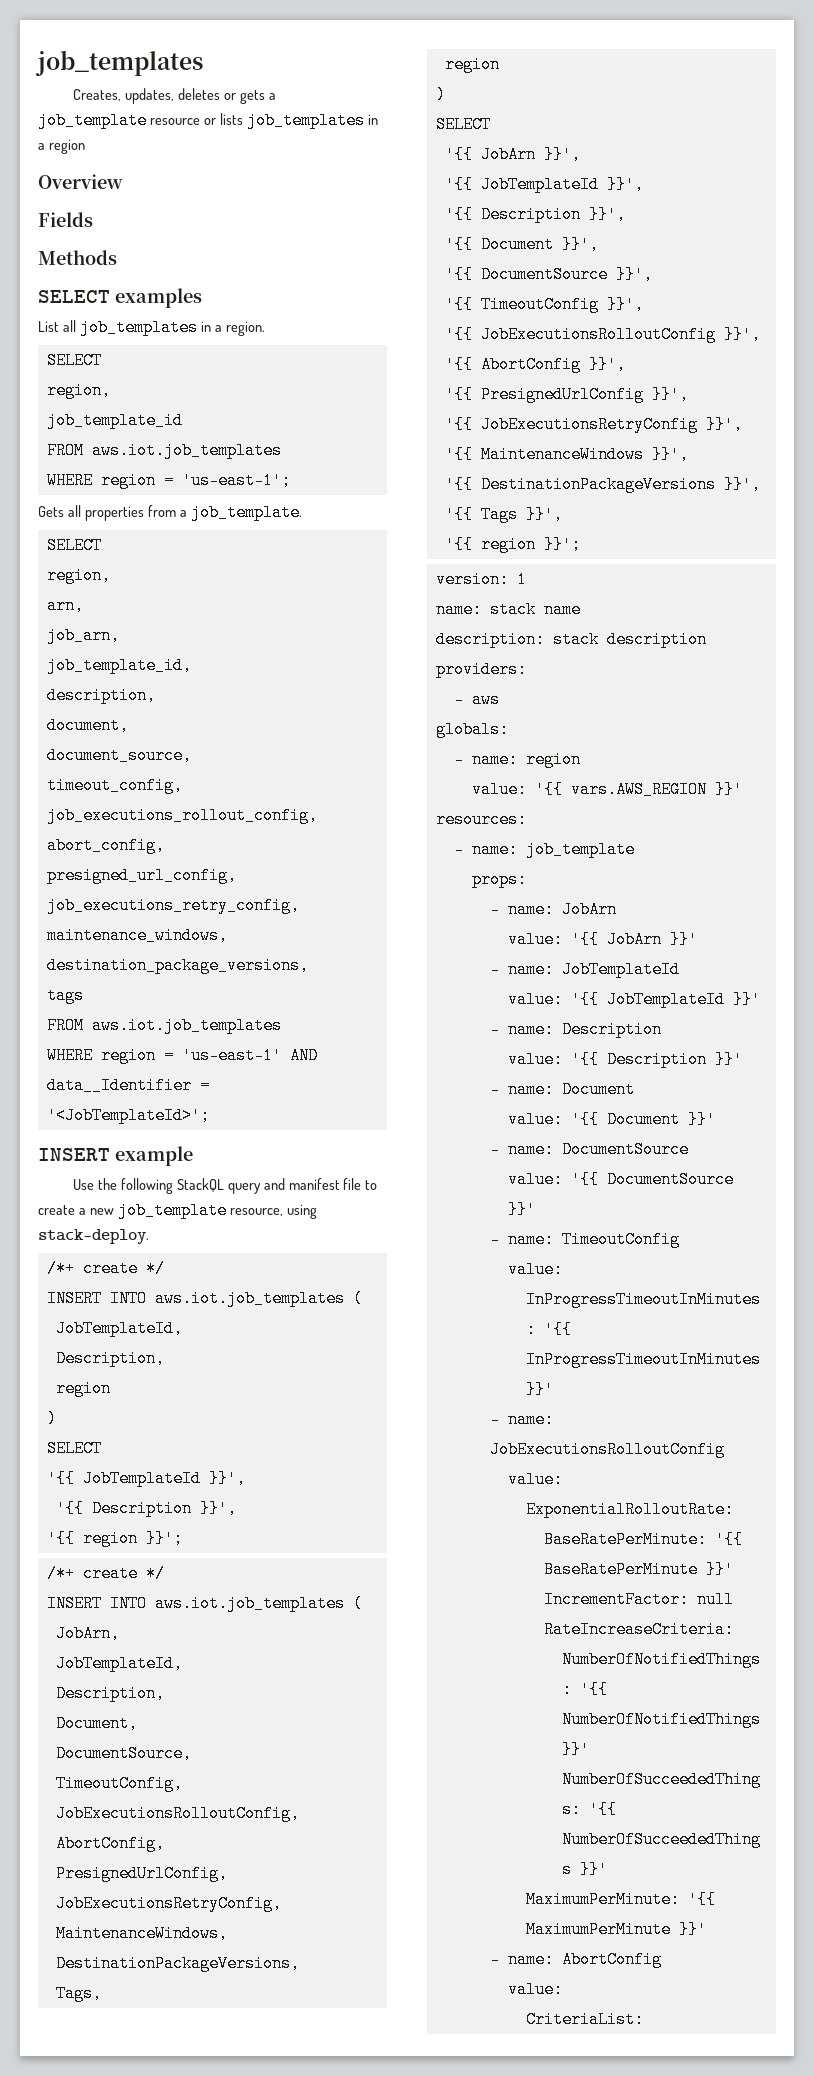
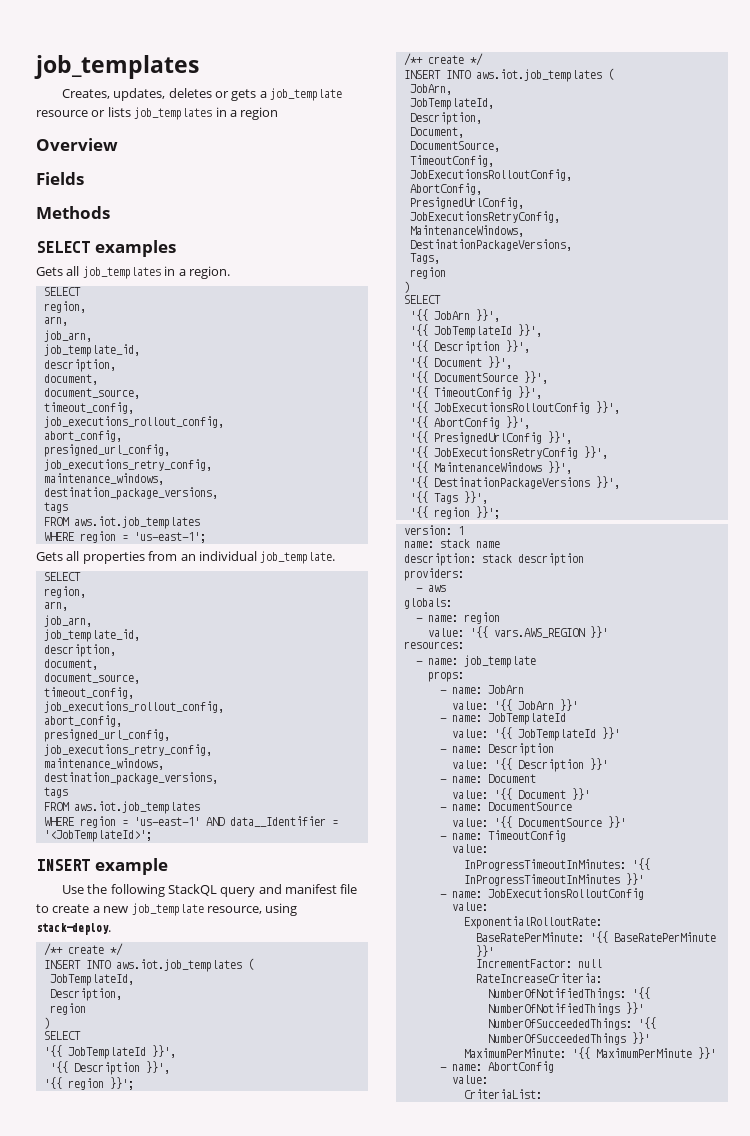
[38,321,59,332] List -> [36,267,63,276] Gets
[46,412,183,429] job_template_id -> [43,316,68,326] [43,330,92,342] [43,344,140,357] [43,359,116,372] [43,374,98,385] [43,388,140,399] [43,402,134,414] [43,416,224,428] [43,430,122,442] [43,444,170,457] [43,459,212,471] [43,473,164,485] [43,487,218,500] [43,502,68,513] arn, // job_arn, // job_template_id, // description, // document, // document_source, // timeout_config, // job_executions_rollout_config, // abort_config, // presigned_url_config, // job_executions_retry_config, // maintenance_windows, // destination_package_versions, // tags
[179,510,187,517] a -> [180,551,257,561] an individual

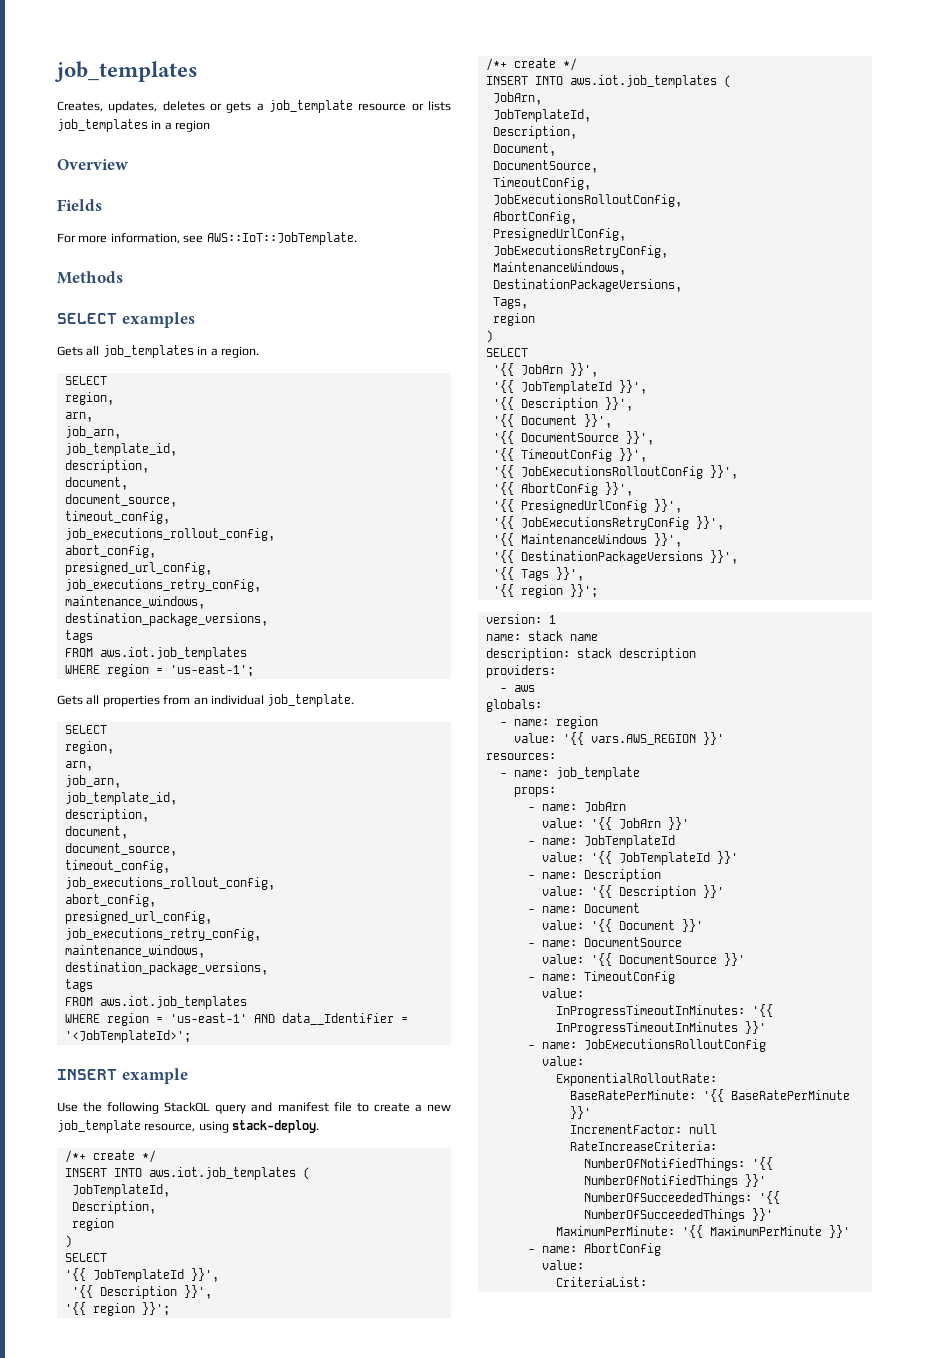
(84, 178) none -> [57,232,357,245] // For more information, see AWS::IoT::JobTemplate.

